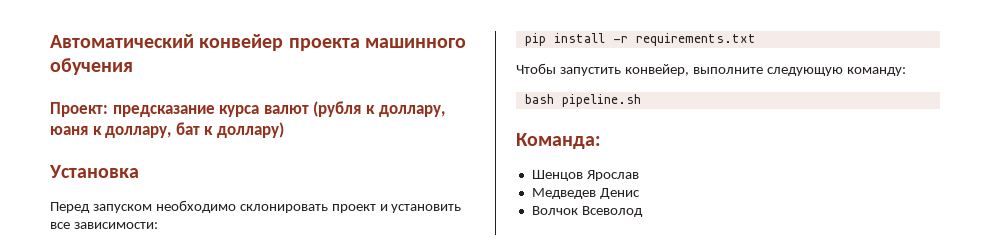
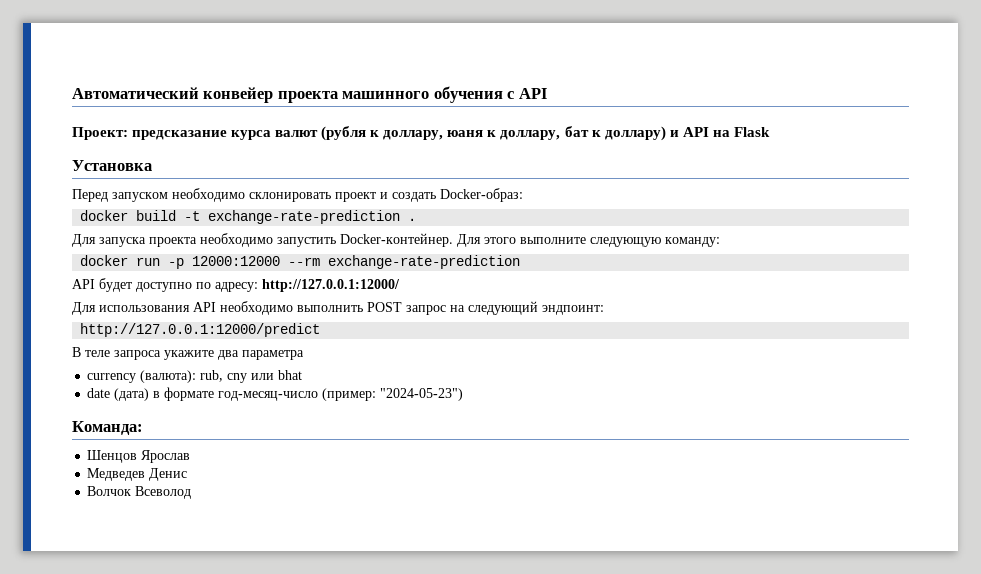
(133, 66) none -> [507,88,547,99] с API
(284, 130) none -> [669,127,770,137] и API на Flask
[391,204,462,213] [50,222,158,229] [524,33,756,46] [516,63,906,76] [524,94,641,107] установить все зависимости: // pip install -r requirements.txt // Чтобы запустить конвейер, выполните следующую команду: // bash pipeline.sh -> [392,188,523,202] [80,210,417,224] [72,233,720,247] [80,255,521,269] [72,278,400,292] [72,301,604,315] [80,323,321,337] [72,347,304,360] [87,370,303,383] [87,387,464,401] создать Docker-образ: // docker build -t exchange-rate-prediction . // Для запуска проекта необходимо запустить Docker-контейнер. Для этого выполните следующую команду: // docker run -p 12000:12000 --rm exchange-rate-prediction // API будет доступно по адресу: http://127.0.0.1:12000/ // Для использования API необходимо выполнить POST запрос на следующий эндпоинт: // http://127.0.0.1:12000/predict // В теле запроса укажите два параметра // currency (валюта): rub, cny или bhat // date (дата) в формате год-месяц-число (пример: "2024-05-23")

